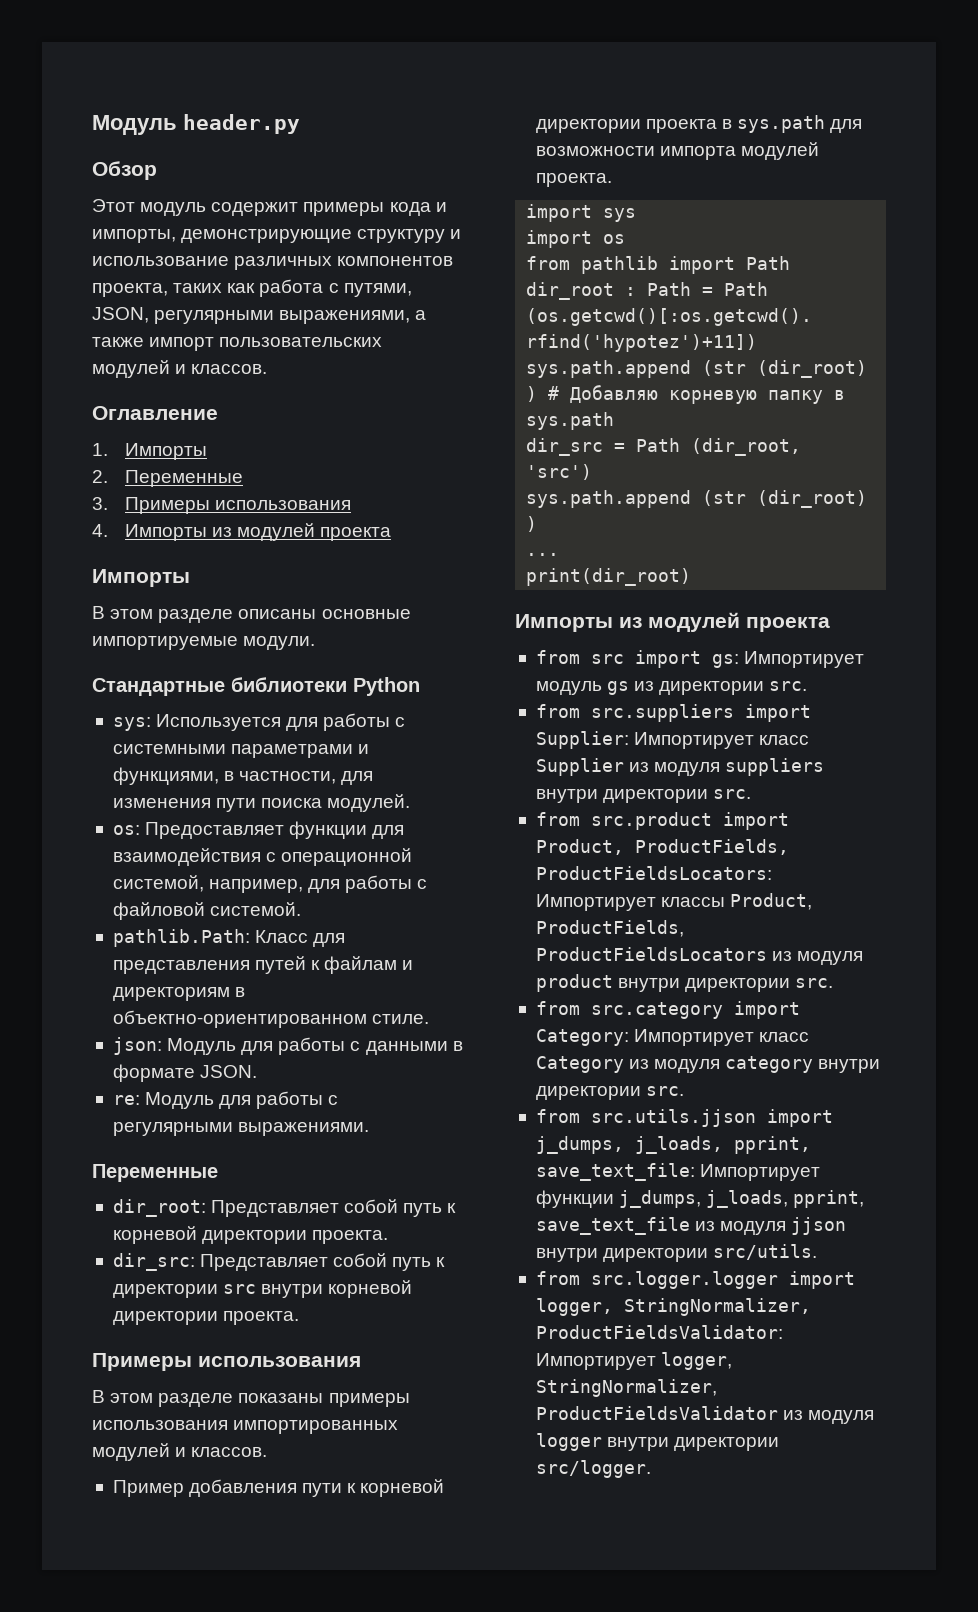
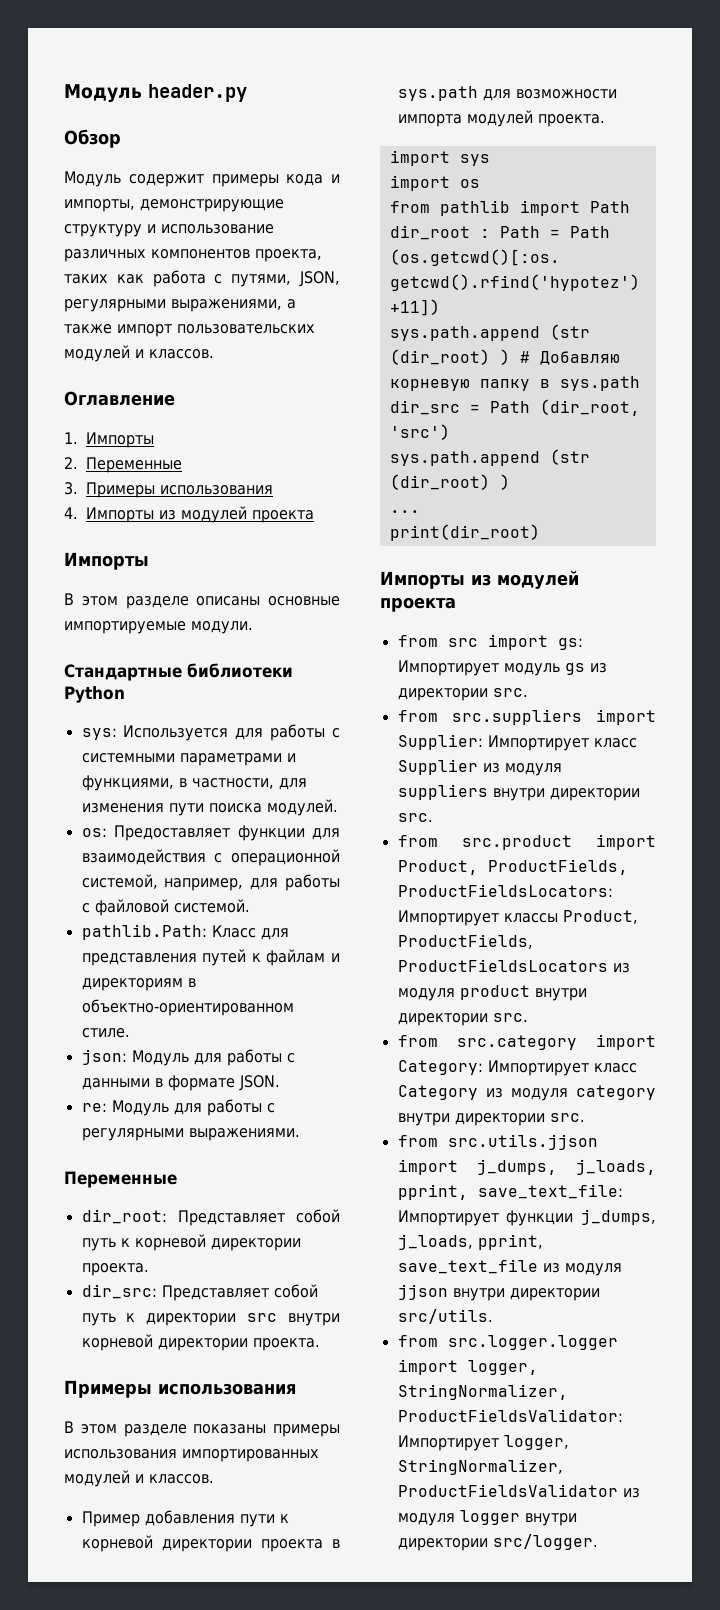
[92,199,207,216] Этот модуль -> [64,171,121,187] Модуль

